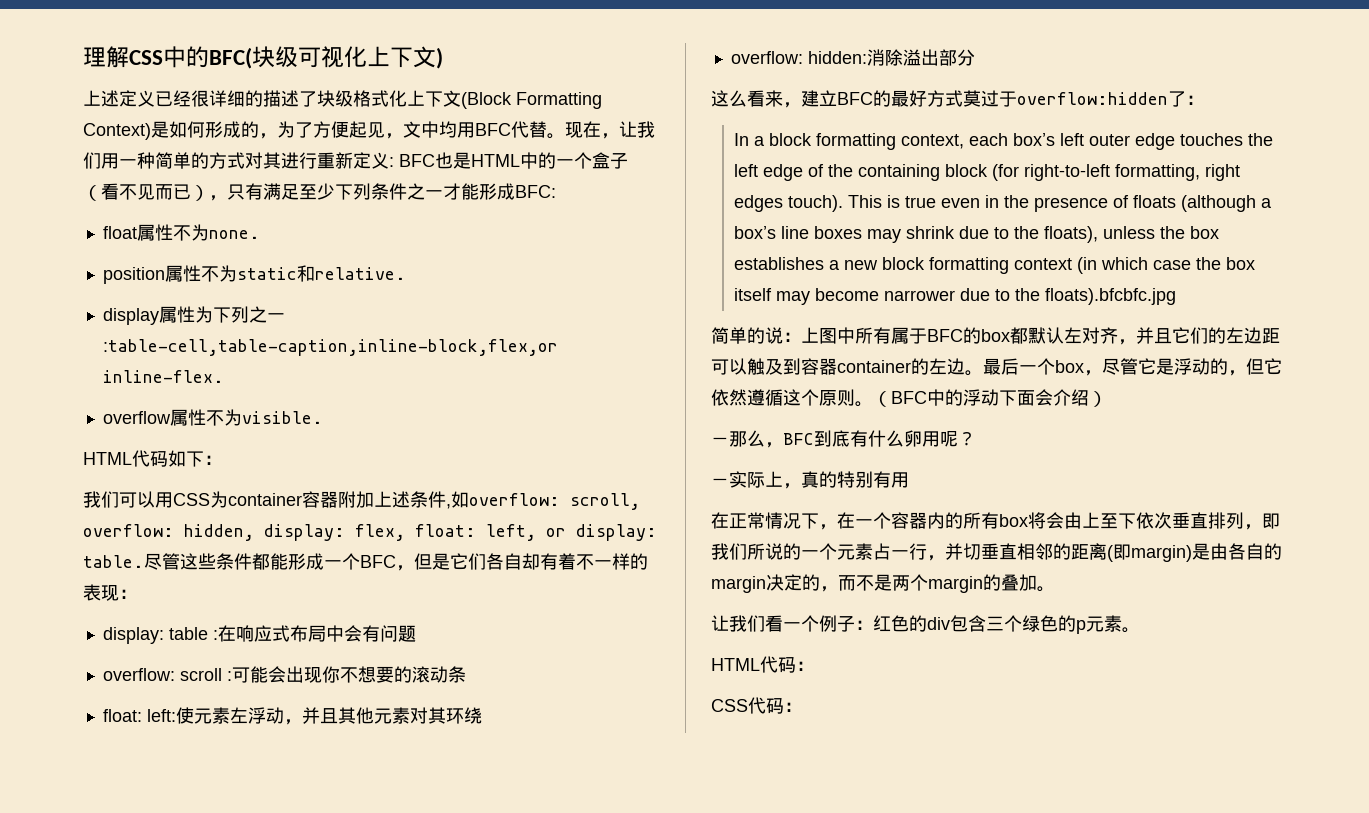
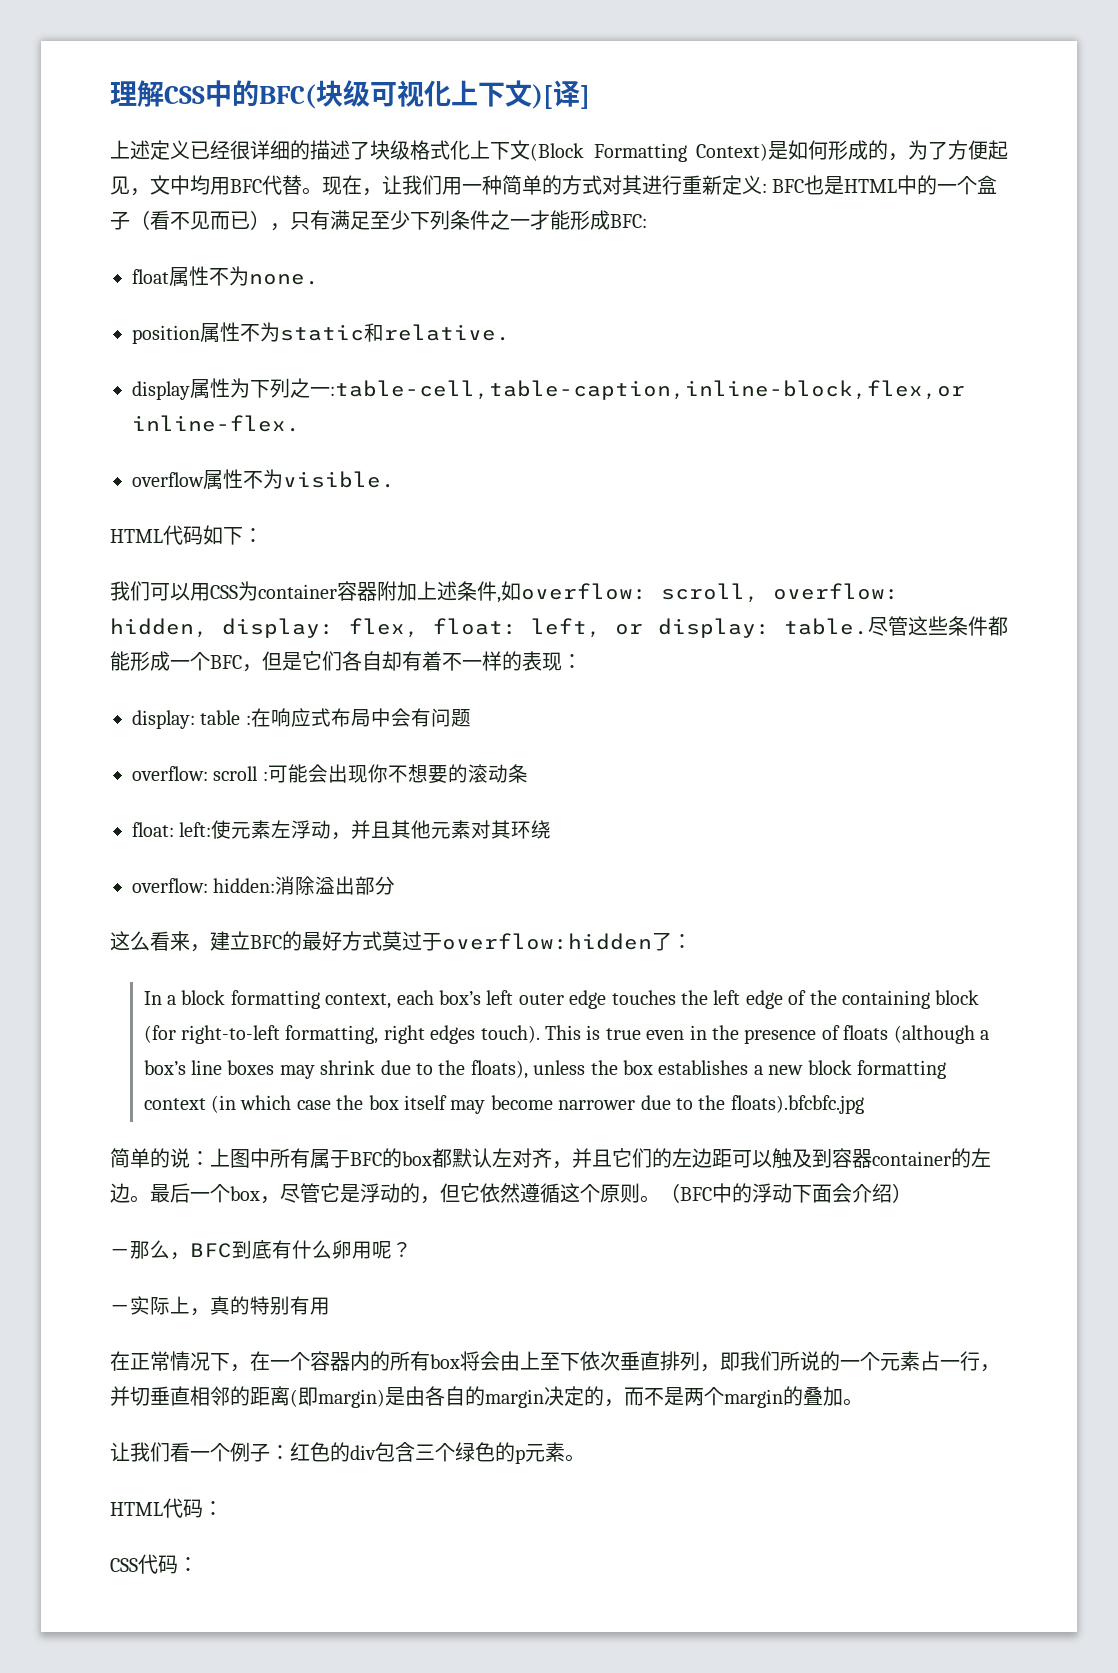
[436,47,443,69] ) -> [532,80,590,109] )[译]

